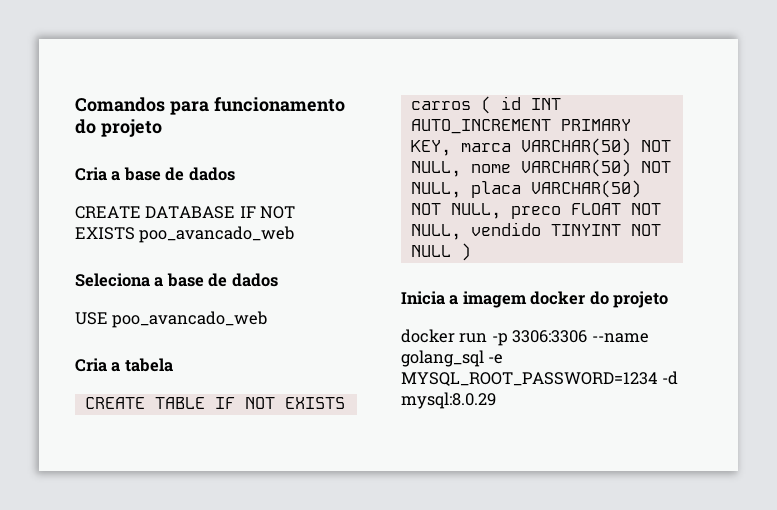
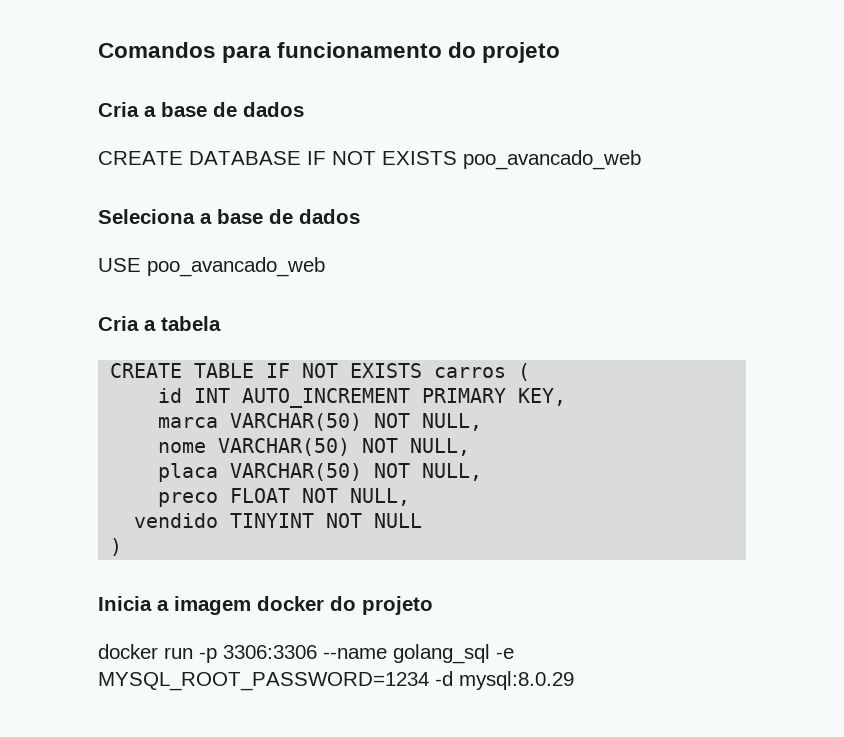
(491, 105) none -> (531, 372) //
(451, 148) none -> (567, 397) //
(461, 169) none -> (483, 422) //
(461, 190) none -> (471, 447) //
(501, 211) none -> (483, 472) //
(461, 232) none -> (411, 497) //
(451, 251) none -> (423, 520) //

